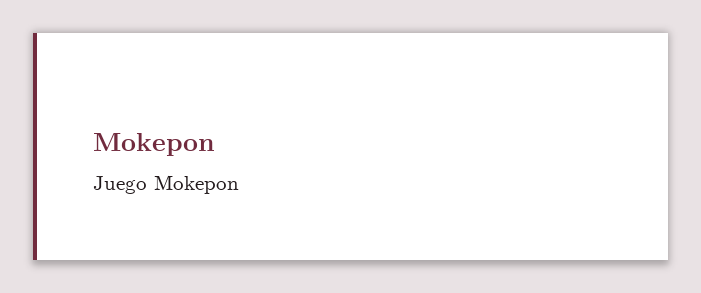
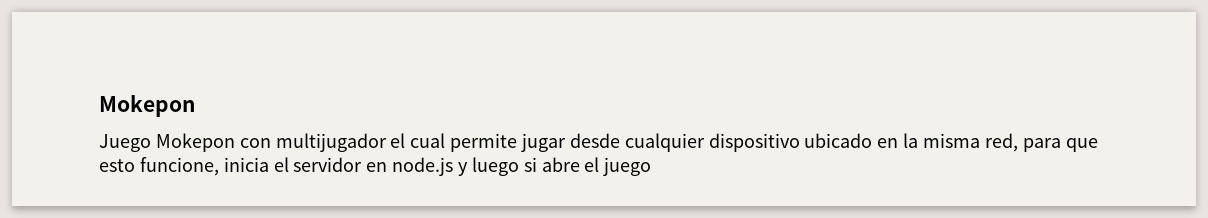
(239, 184) none -> [239,133,1098,152] [99,157,652,176] con multijugador el cual permite jugar desde cualquier dispositivo ubicado en la misma red, para que esto funcione, inicia el servidor en node.js y luego si abre el juego

